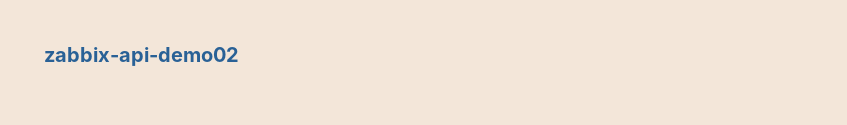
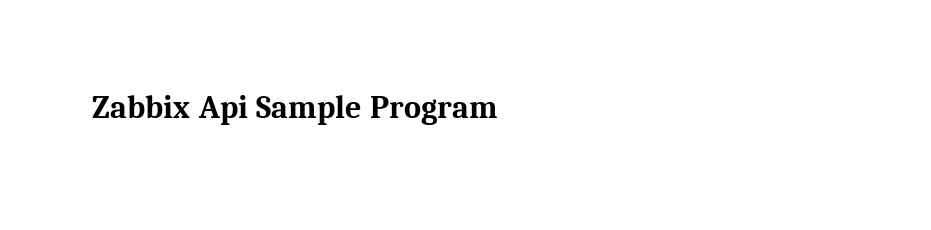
[44,47,239,66] zabbix-api-demo02 -> [92,95,498,125] Zabbix Api Sample Program

